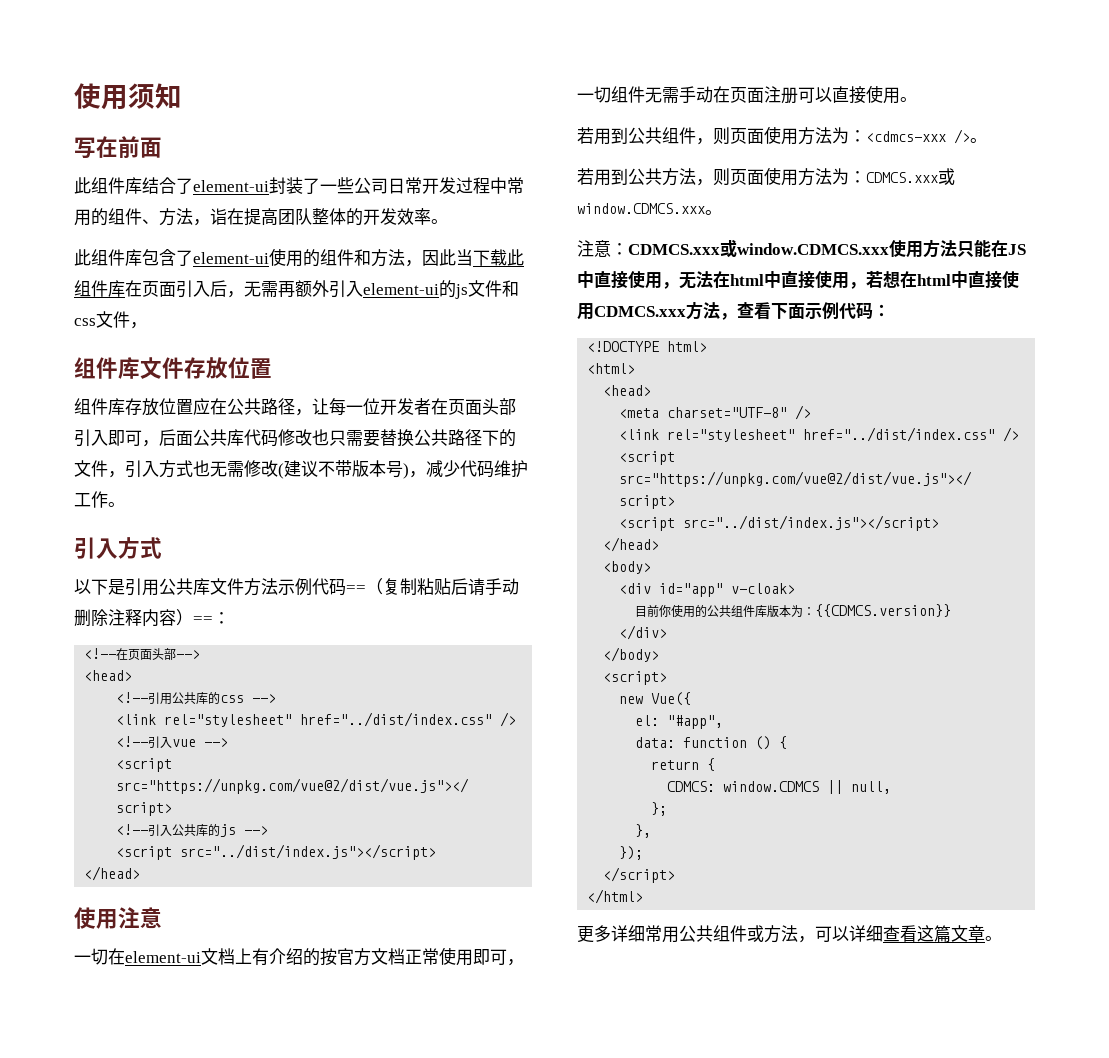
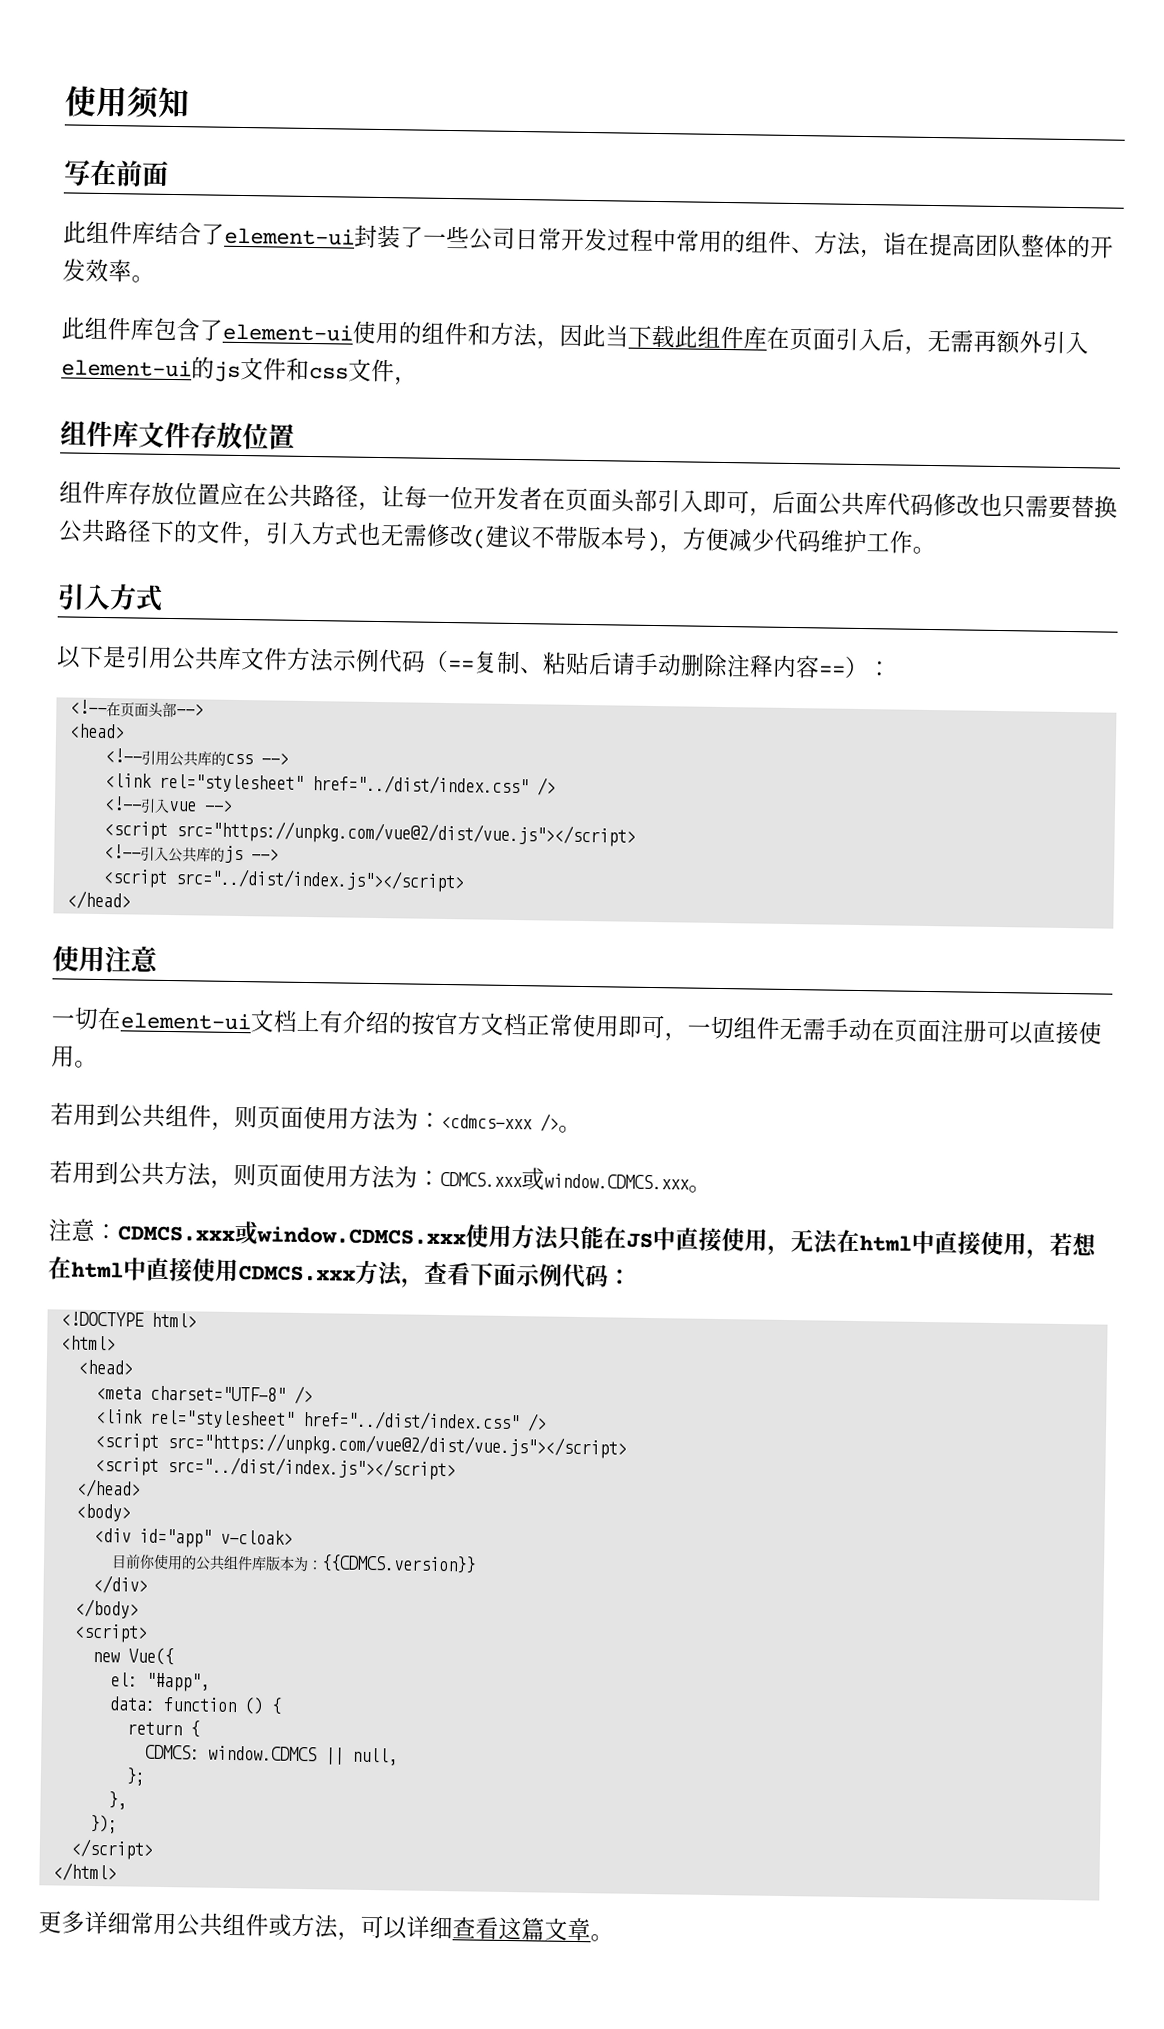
(426, 474) none -> [682,527,730,552] 方便
[346,578,417,595] ==（复制 -> [424,649,544,675] （==复制、
[176,609,213,626] ）== -> [818,655,869,679] ==）

